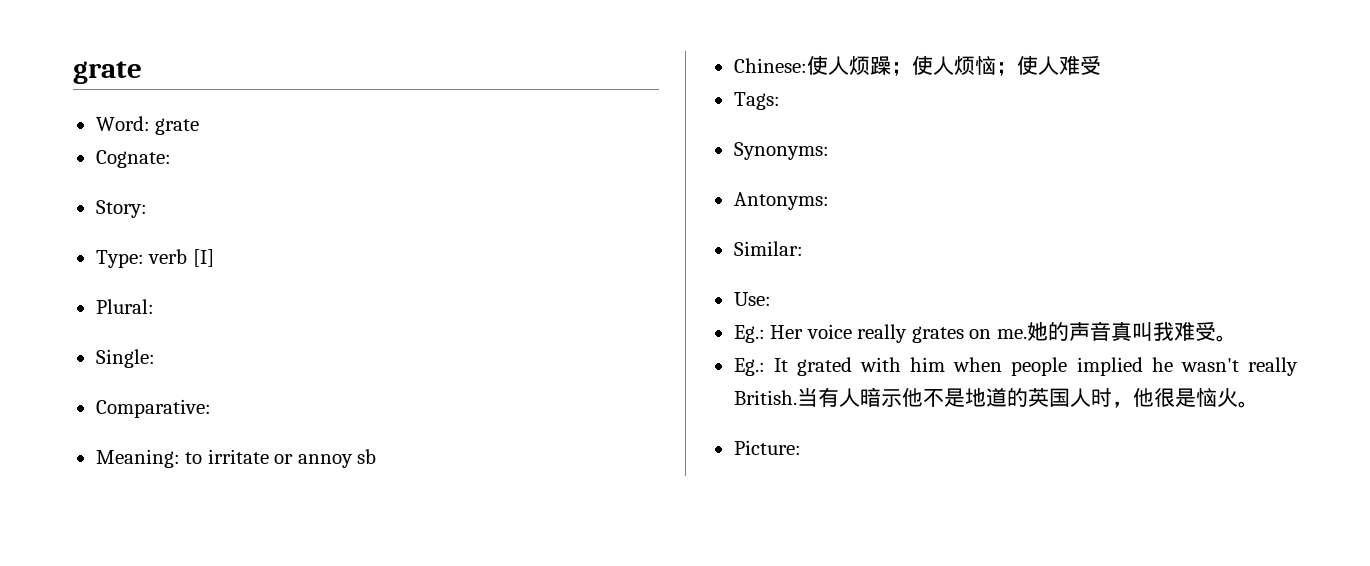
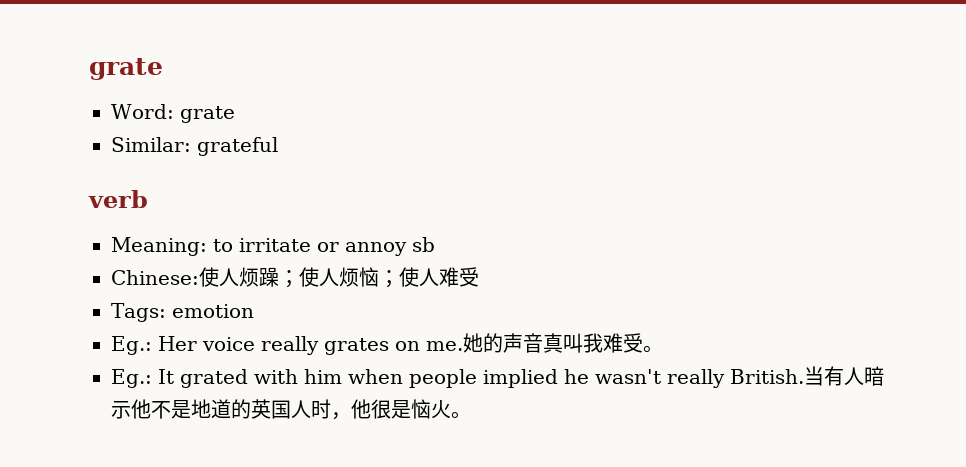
[95,150,171,168] [95,200,147,218] [95,249,214,268] [95,299,154,314] [95,349,155,368] [95,399,211,418] Cognate: // Story: // Type: verb [I] // Plural: // Single: // Comparative: -> [111,137,278,156] [88,190,148,208] Similar: grateful // verb
[733,142,829,160] [733,192,829,210] [733,241,803,256] [733,292,771,306] // Synonyms: // Antonyms: // Similar: // Use: -> [171,304,254,318] emotion
[733,440,801,455] // Picture: -> (471, 415) none

